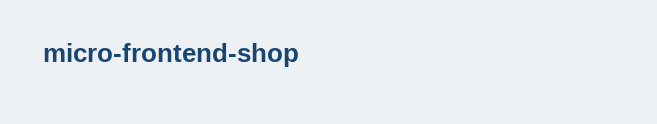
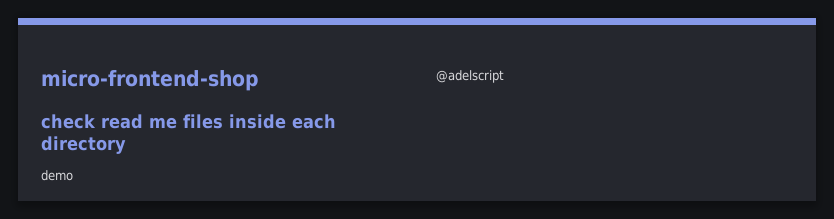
(299, 55) none -> [41,114,336,129] [41,136,126,154] [41,170,73,181] [436,70,504,83] // check read me files inside each directory // demo // @adelscript

